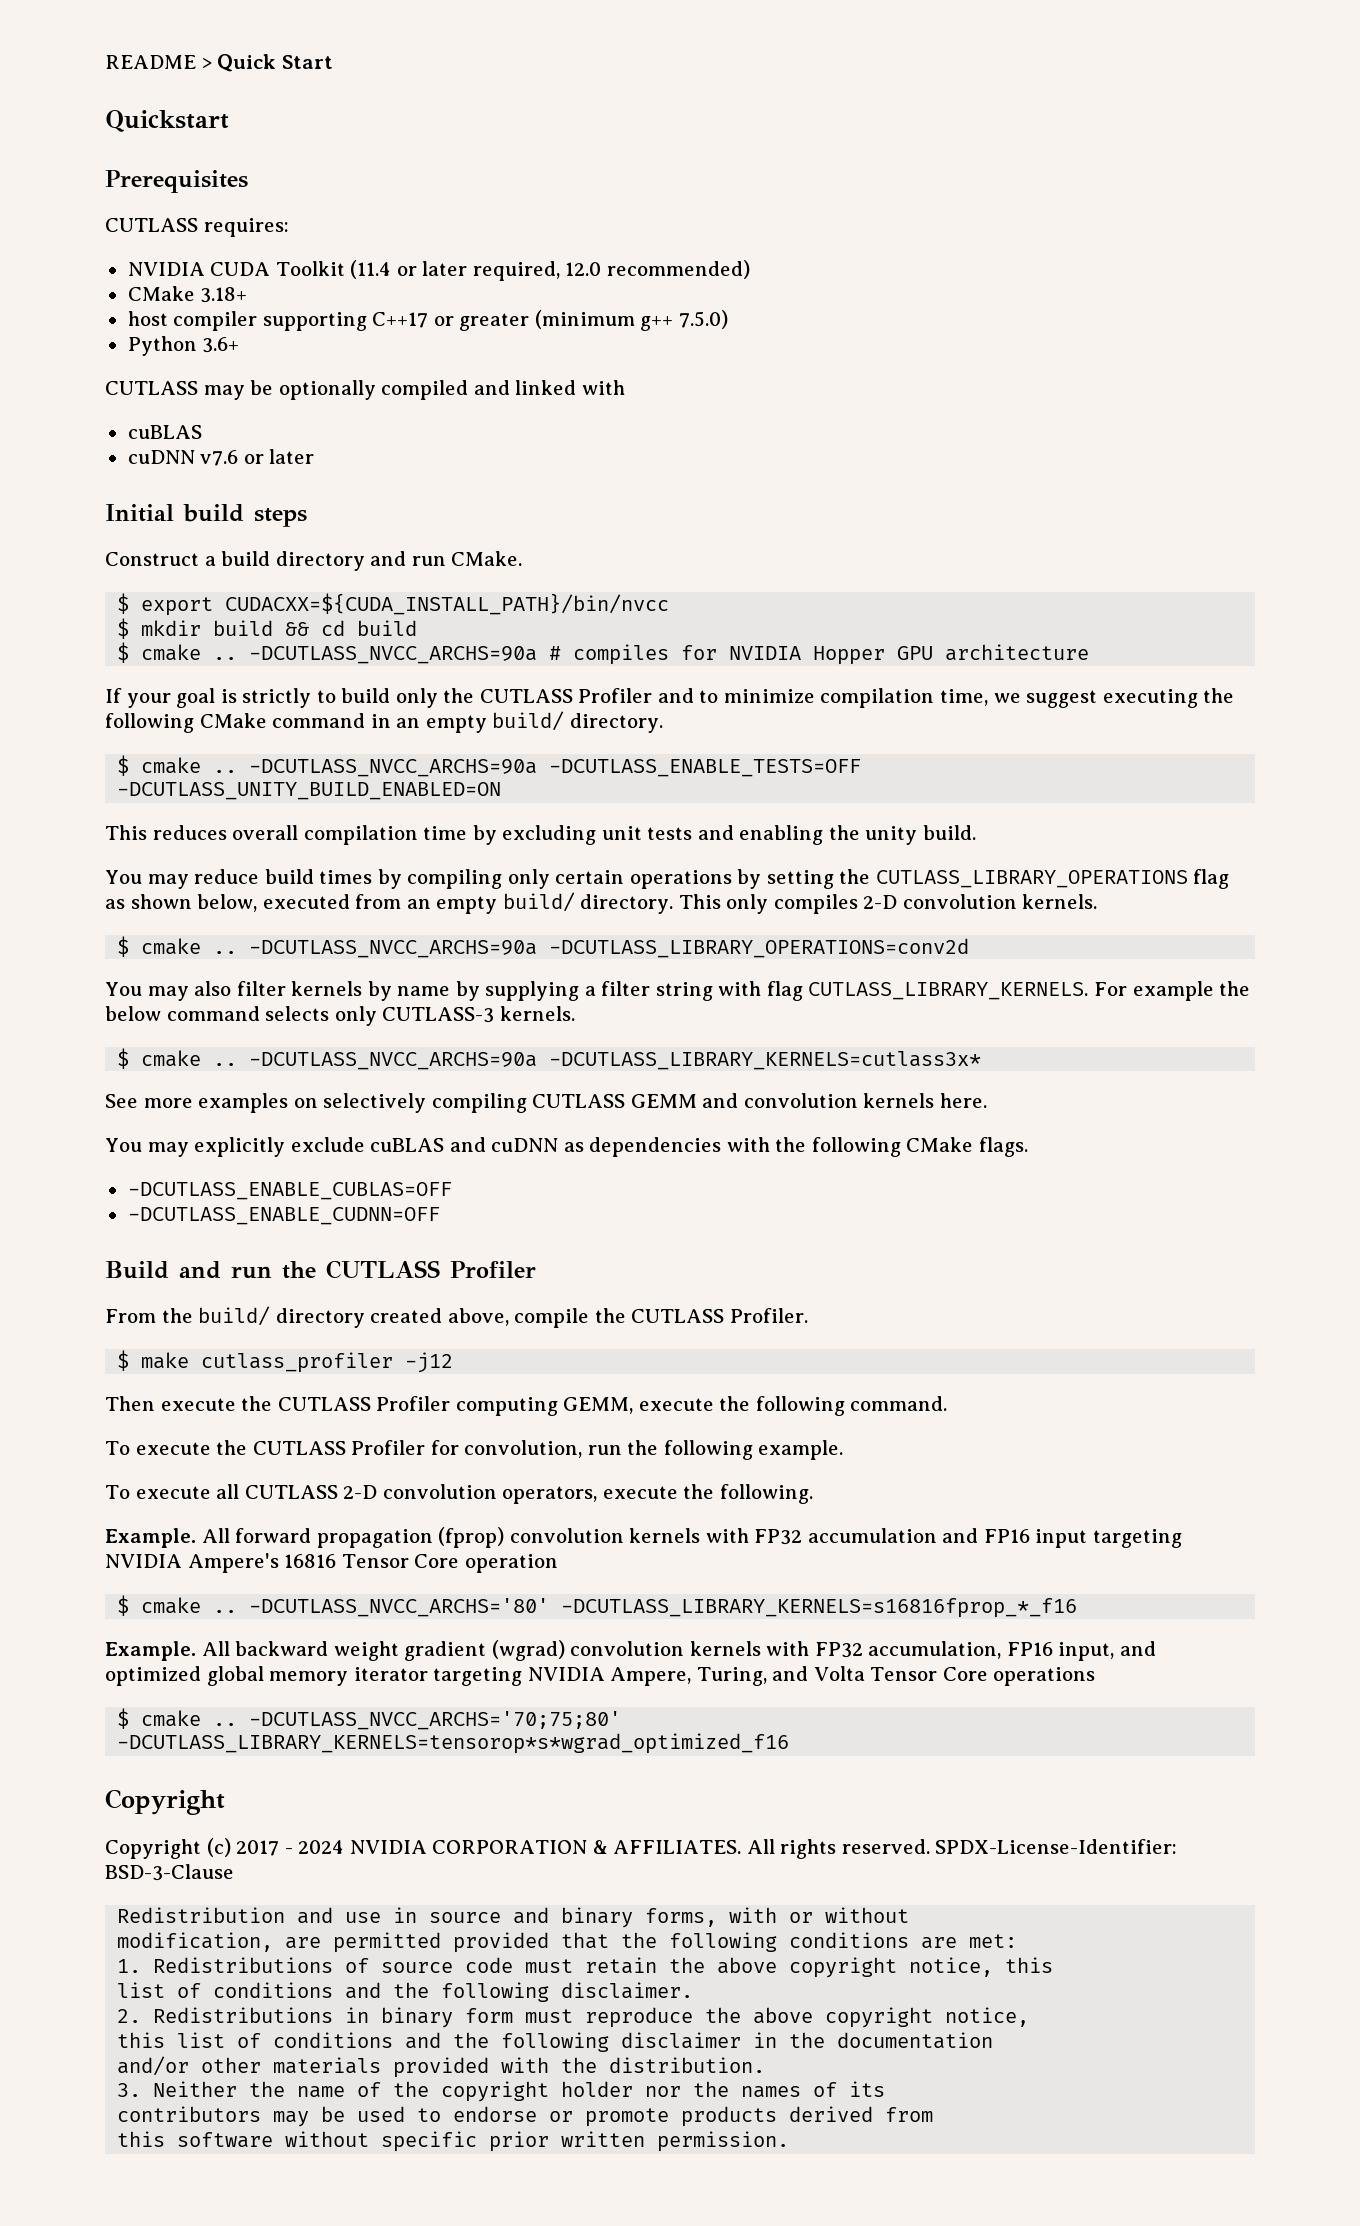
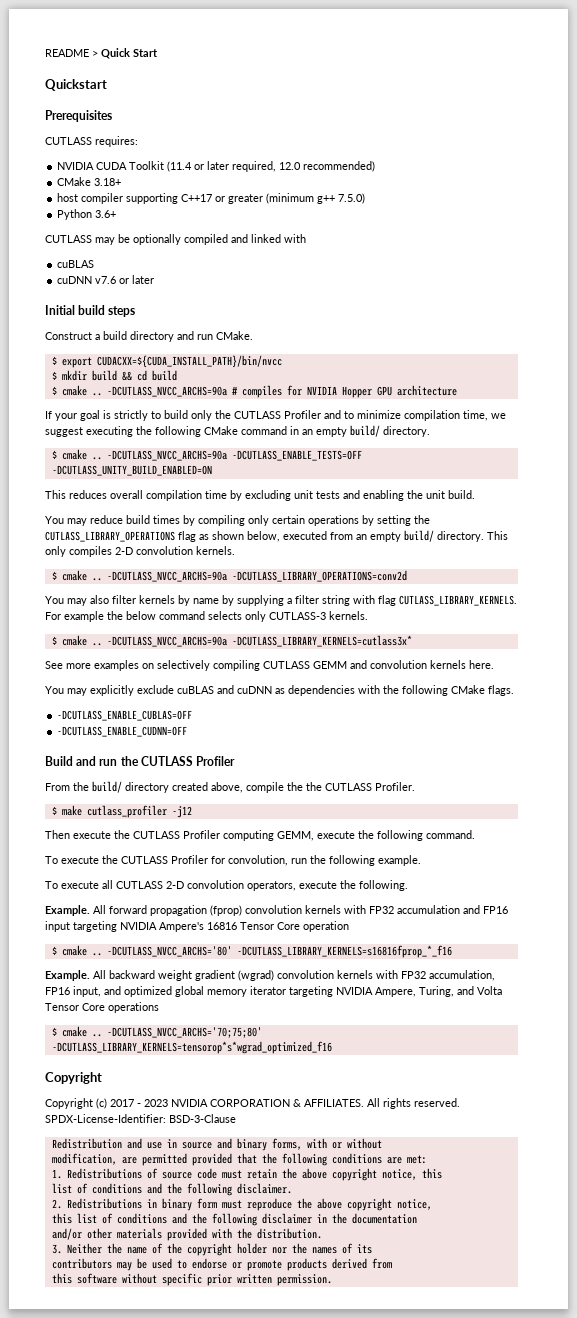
[865,826,918,845] unity -> [426,490,445,499] unit
(626, 1315) none -> [306,782,322,791] the
[298,1840,345,1854] 2024 -> [144,1099,168,1107] 2023

